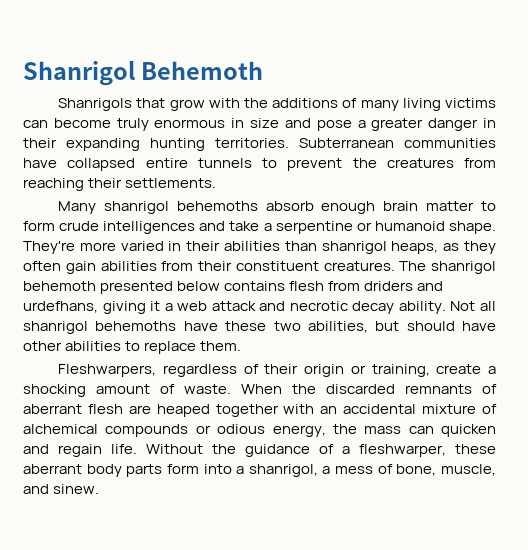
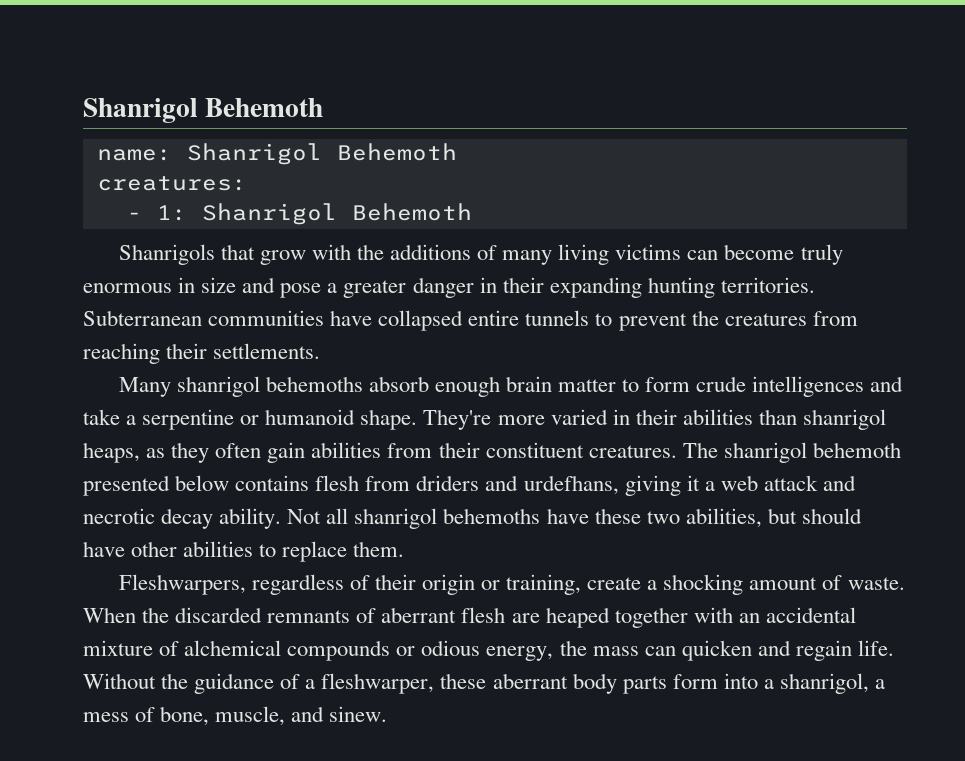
[23,60,264,86] Shanrigol Behemoth -> [83,98,324,123] [96,143,457,165] [96,176,247,191] [126,203,472,225] Shanrigol Behemoth // name: Shanrigol Behemoth // creatures: // - 1: Shanrigol Behemoth

